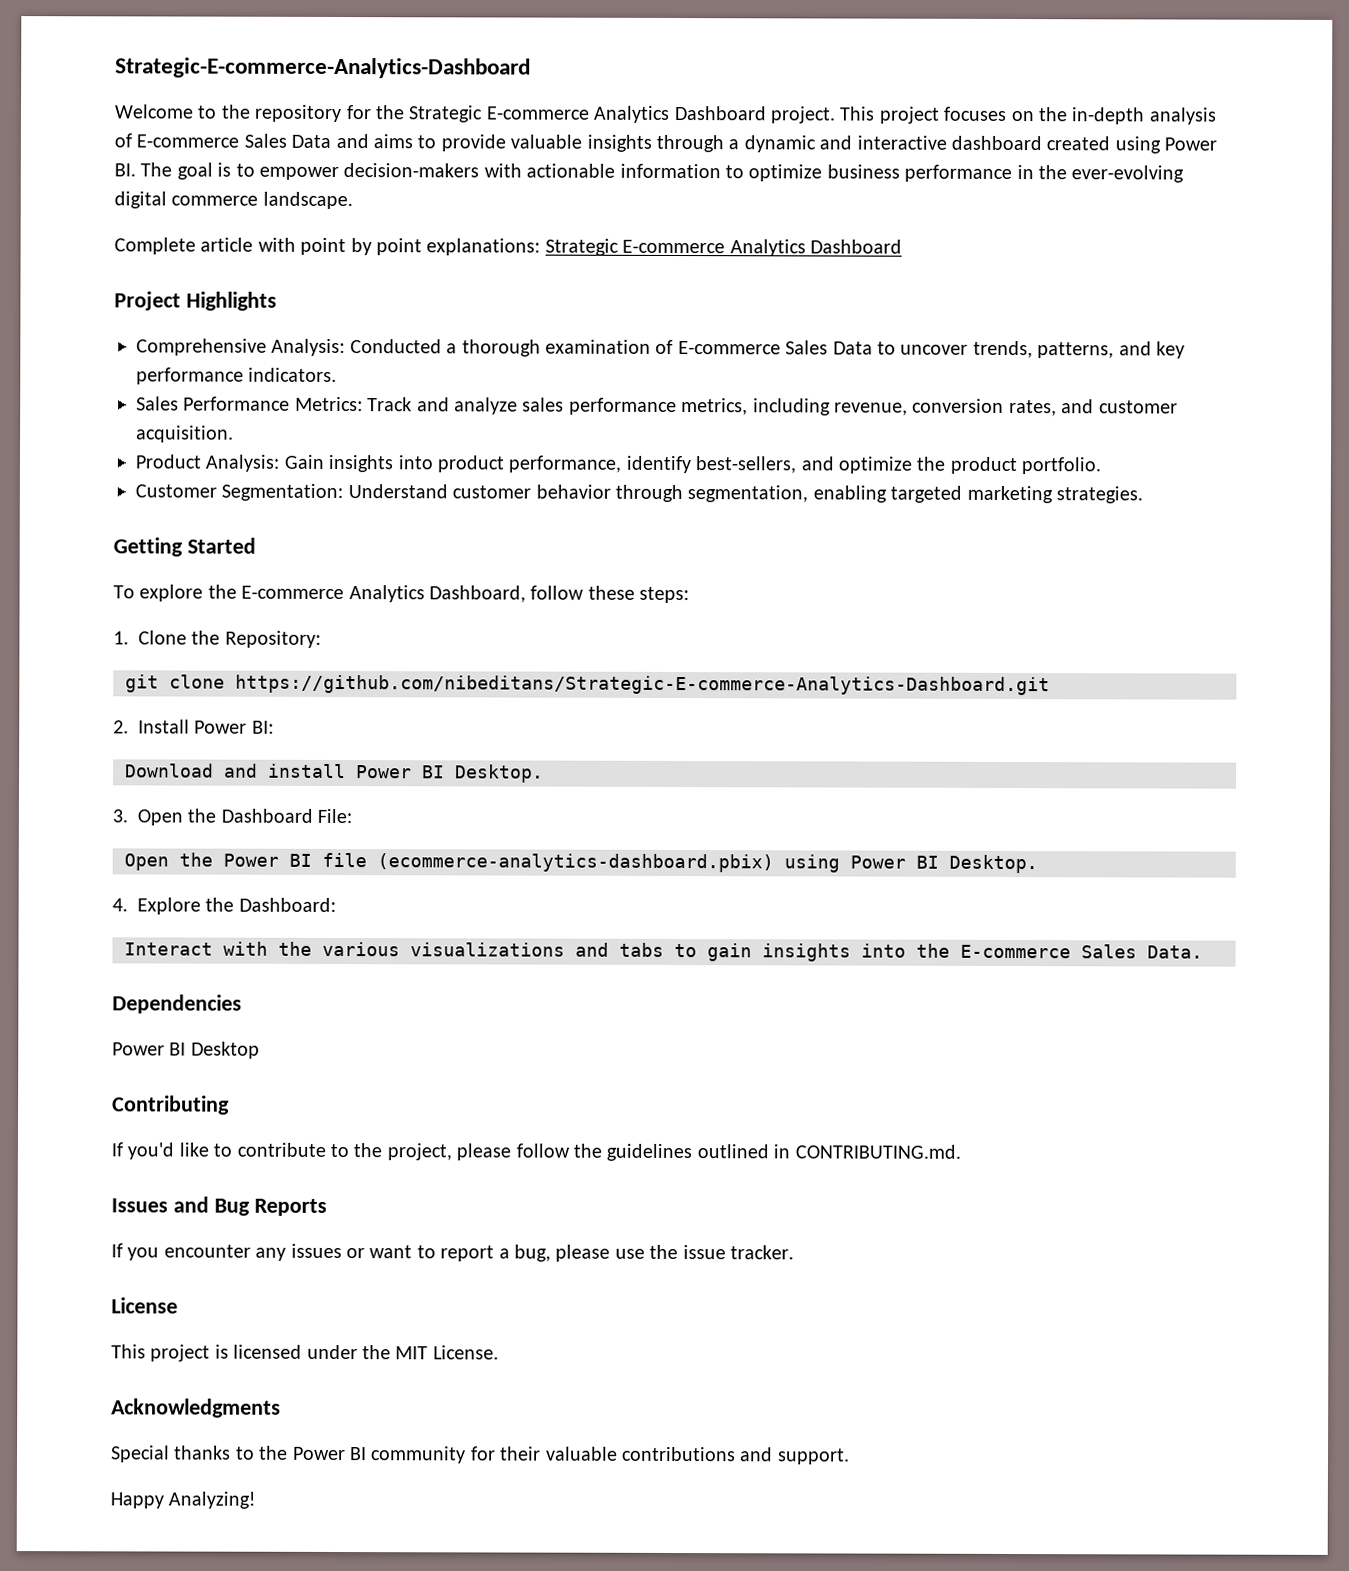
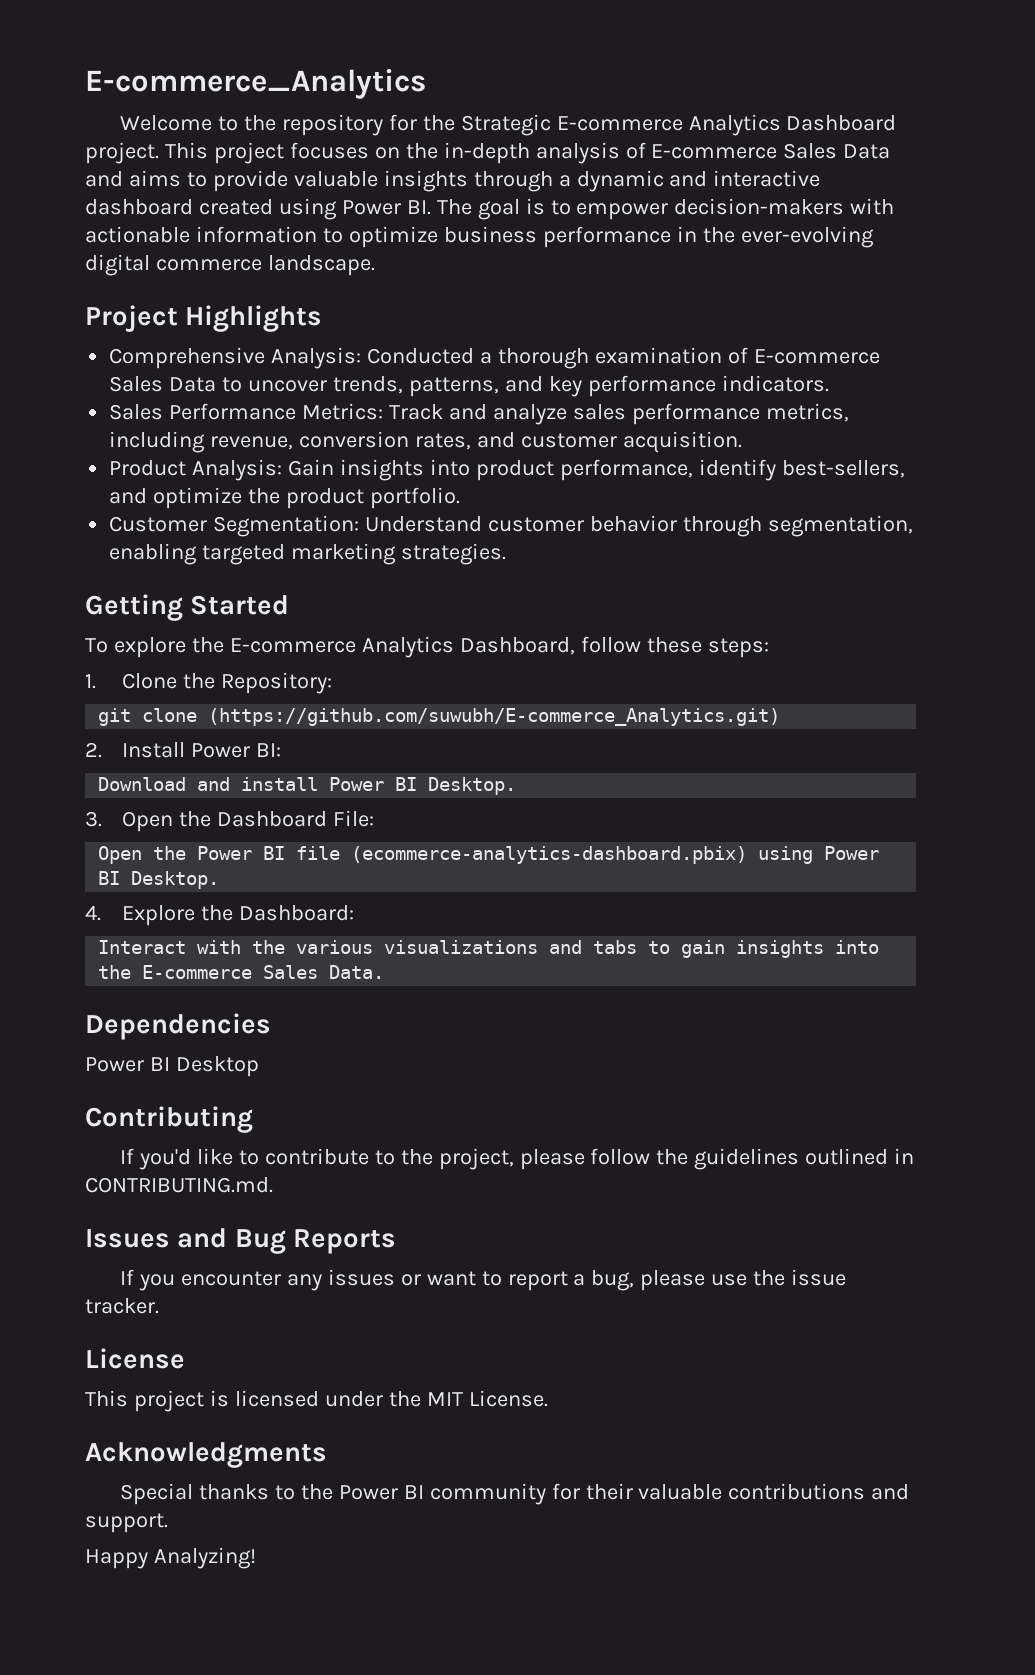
[115,57,531,79] Strategic-E-commerce-Analytics-Dashboard -> [85,68,426,99] E-commerce_Analytics
[114,237,902,257] // Complete article with point by point explanations: Strategic E-commerce Analytics Dashboard -> (375, 265) none
[235,674,1050,696] https://github.com/nibeditans/Strategic-E-commerce-Analytics-Dashboard.git -> [208,708,781,726] (https://github.com/suwubh/E-commerce_Analytics.git)

